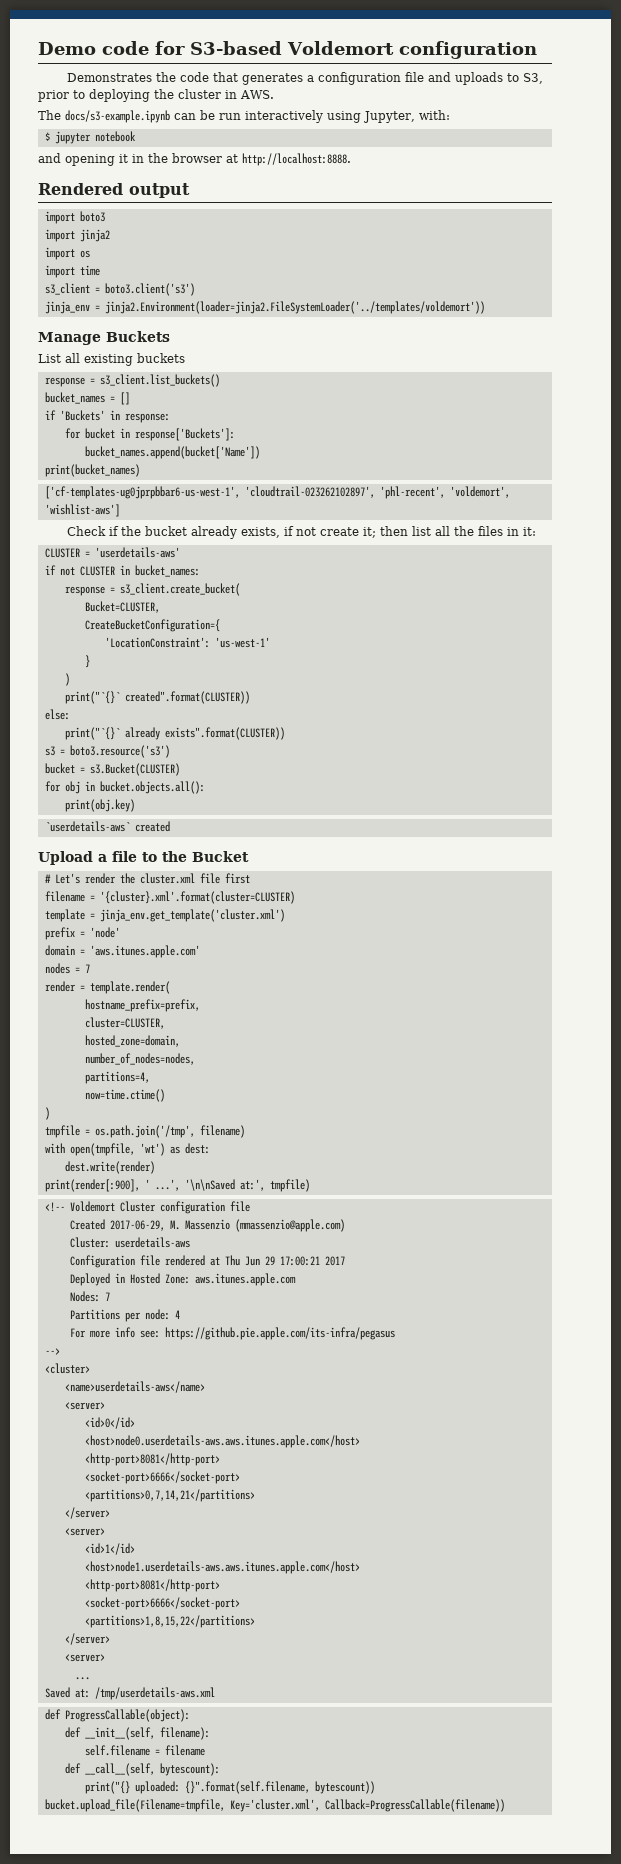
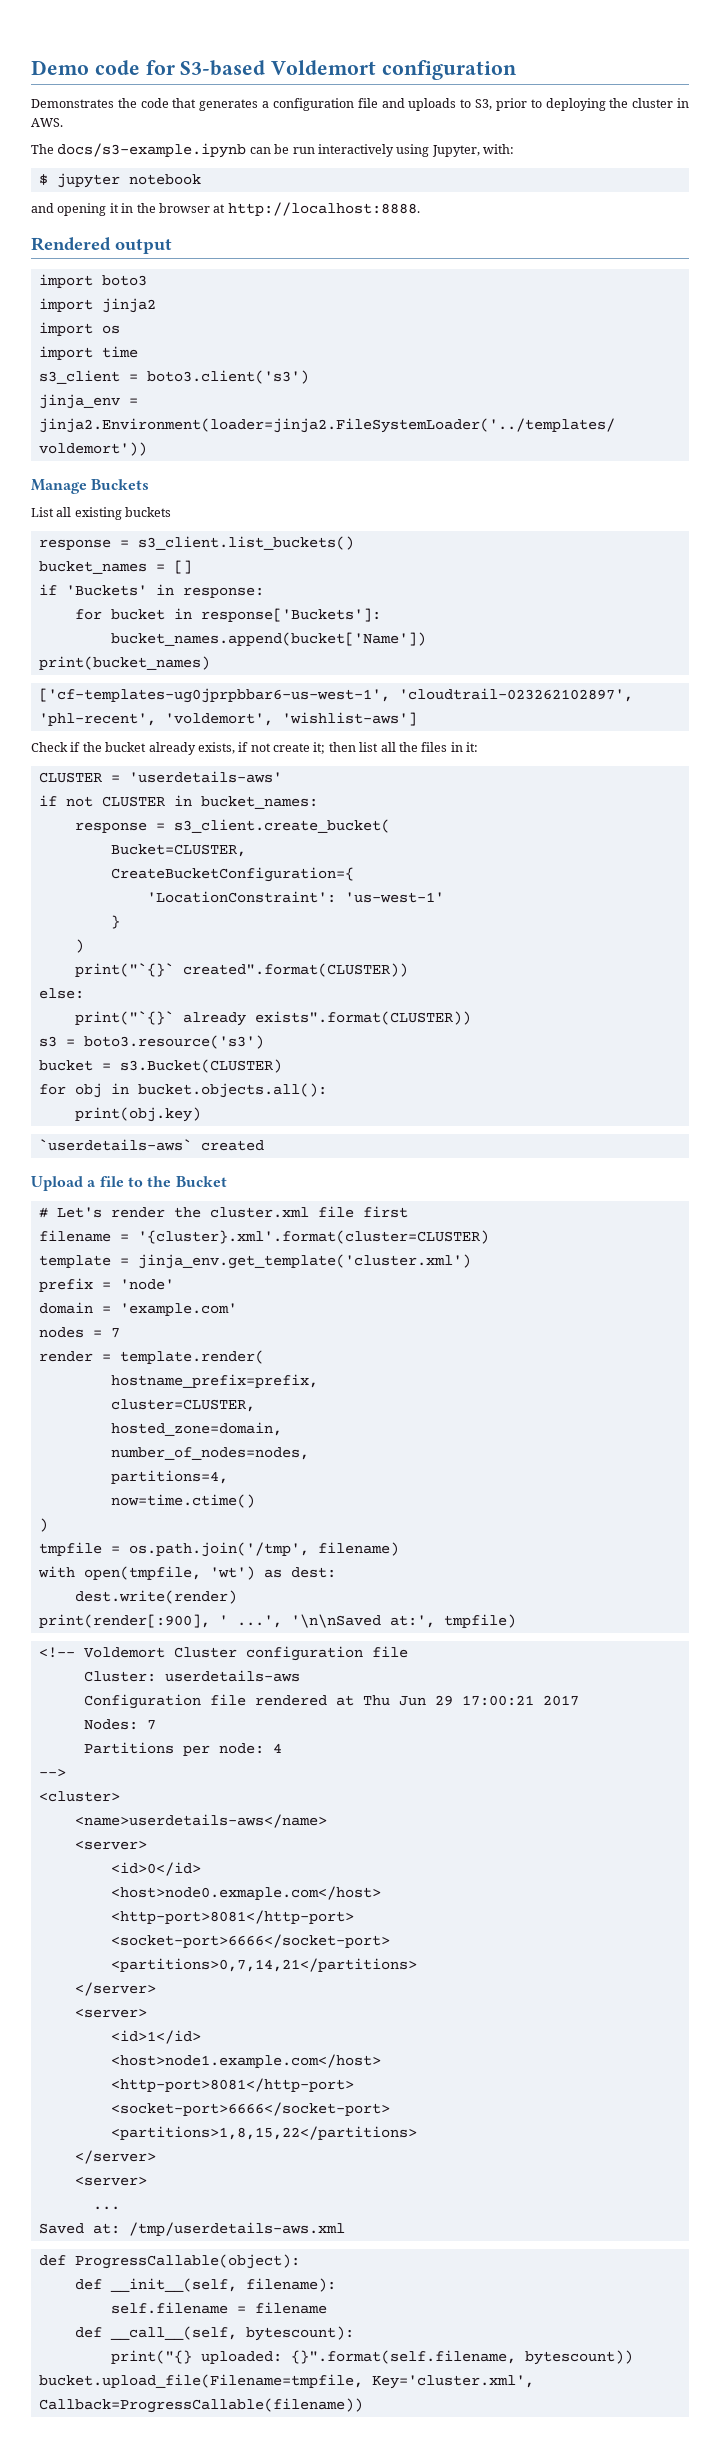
[89,945,200,958] 'aws.itunes.apple.com' -> [119,1303,237,1316] 'example.com'
[69,1219,345,1232] // Created 2017-06-29, M. Massenzio (mmassenzio@apple.com) -> (408, 1652) none
[69,1273,296,1286] // Deployed in Hosted Zone: aws.itunes.apple.com -> (579, 1700) none
[69,1327,395,1340] // For more info see: https://github.pie.apple.com/its-infra/pegasus -> (282, 1748) none
[84,1435,360,1448] <host>node0.userdetails-aws.aws.itunes.apple.com</host> -> [110,1886,381,1900] <host>node0.exmaple.com</host>
[84,1561,360,1574] <host>node1.userdetails-aws.aws.itunes.apple.com</host> -> [110,2054,381,2068] <host>node1.example.com</host>

